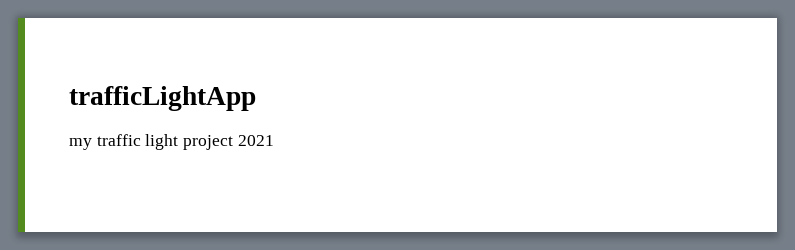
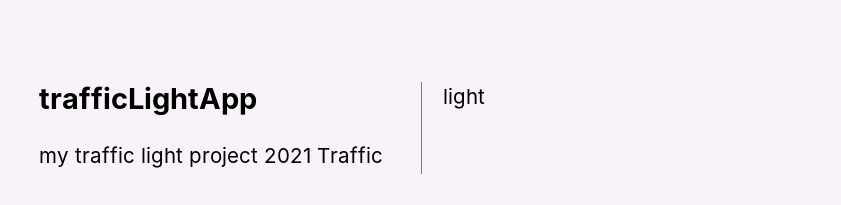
(274, 140) none -> [317,146,383,163] [443,87,485,109] Traffic light

